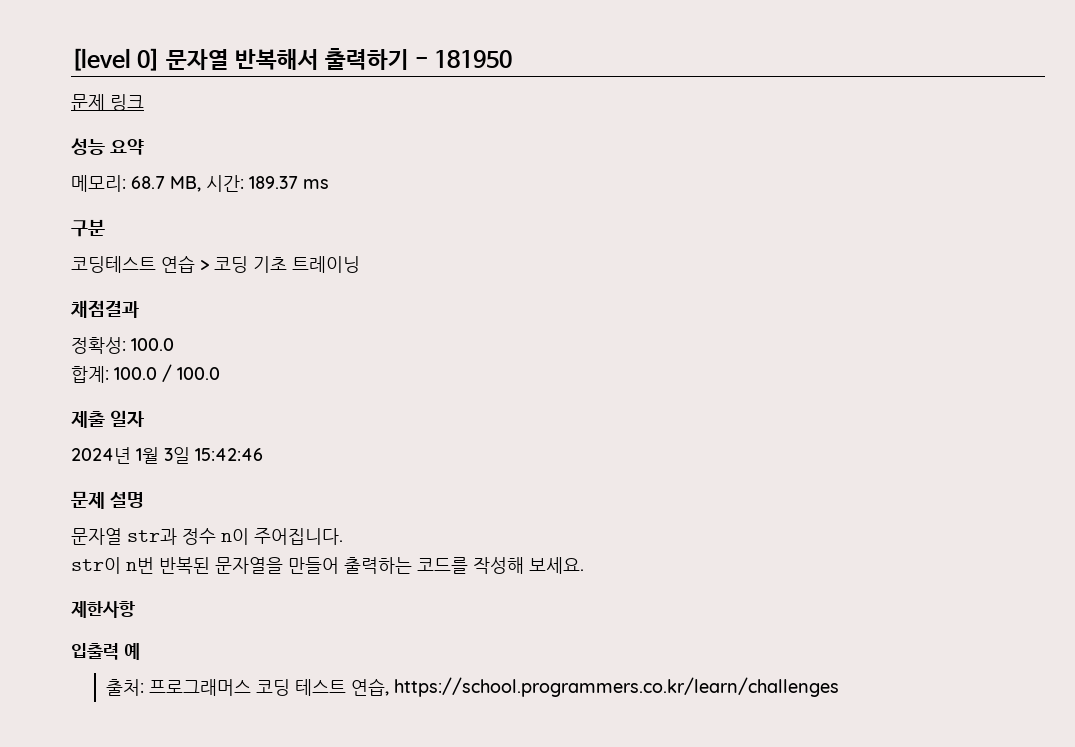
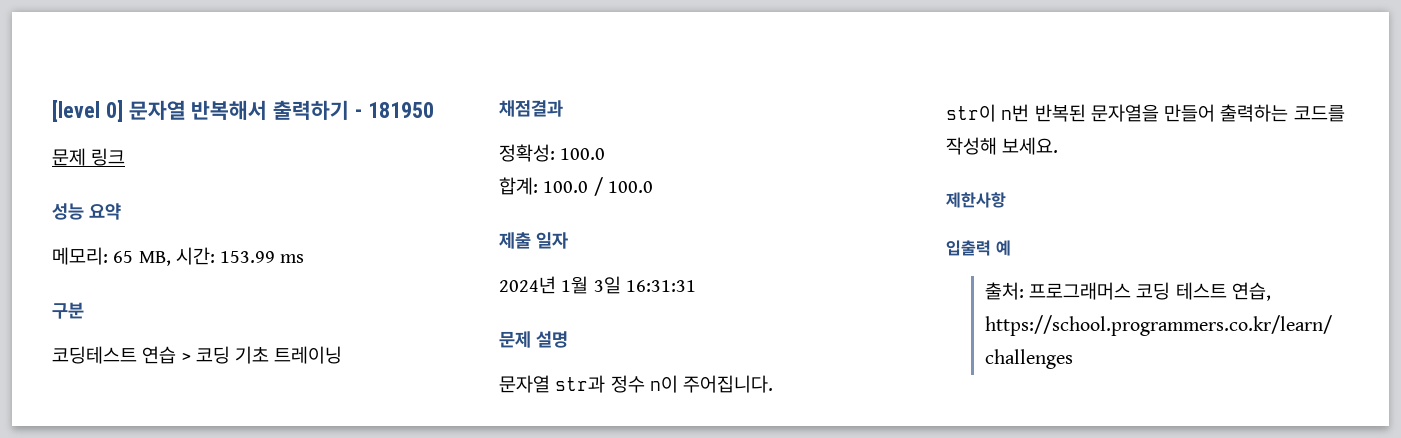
[131,176,165,189] 68.7 -> [113,251,134,263] 65
[249,176,298,189] 189.37 -> [220,251,276,263] 153.99
[195,448,263,461] 15:42:46 -> [625,280,696,292] 16:31:31

